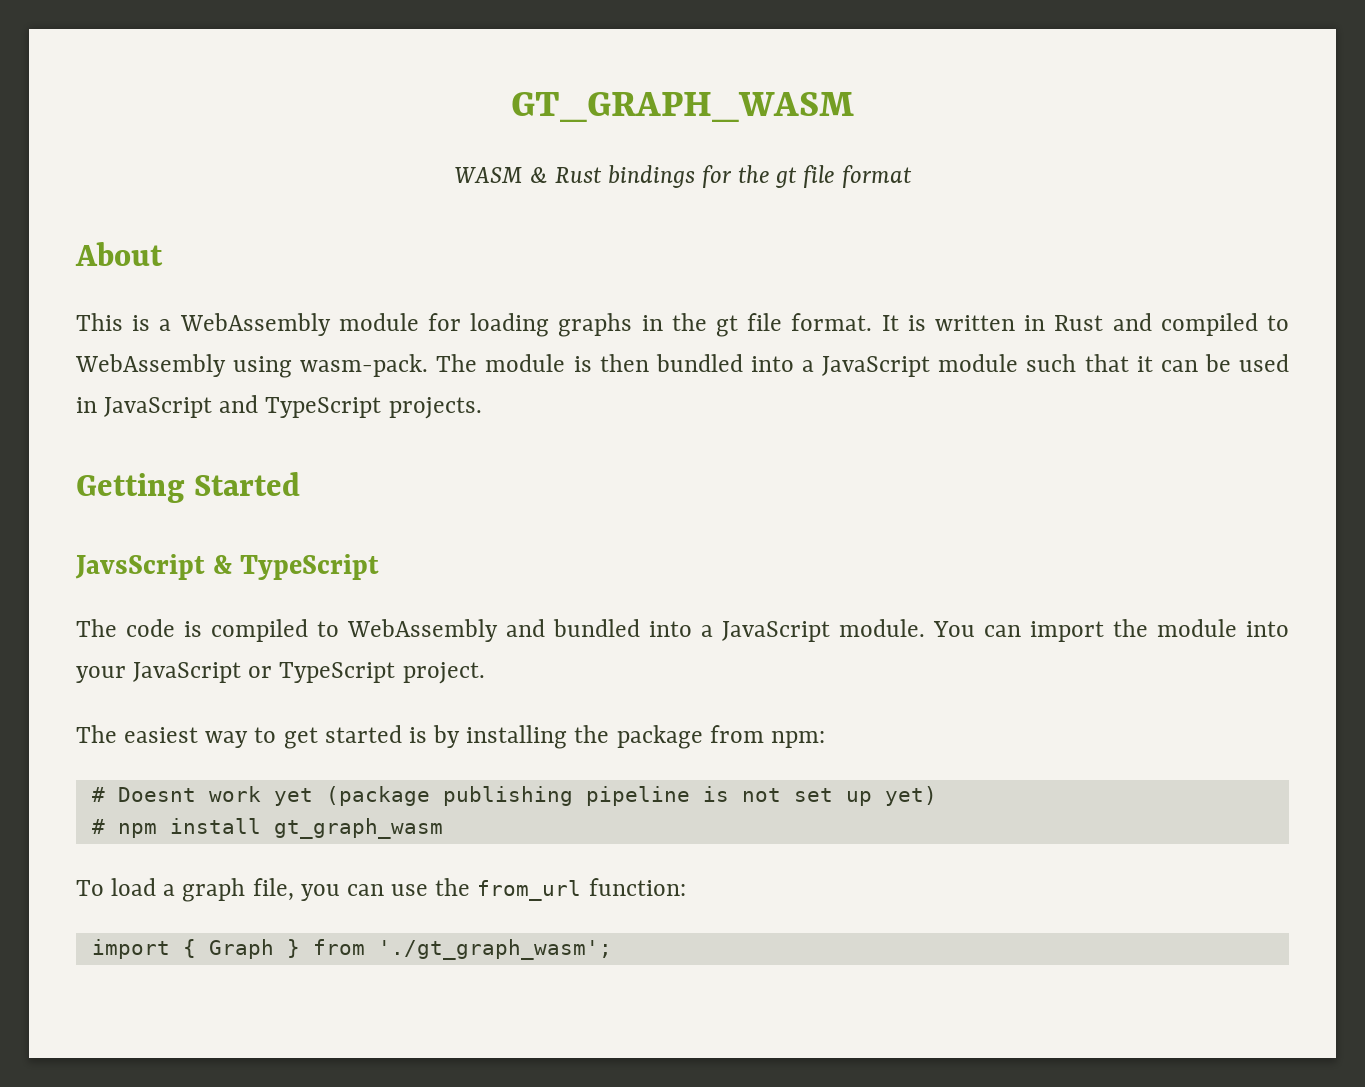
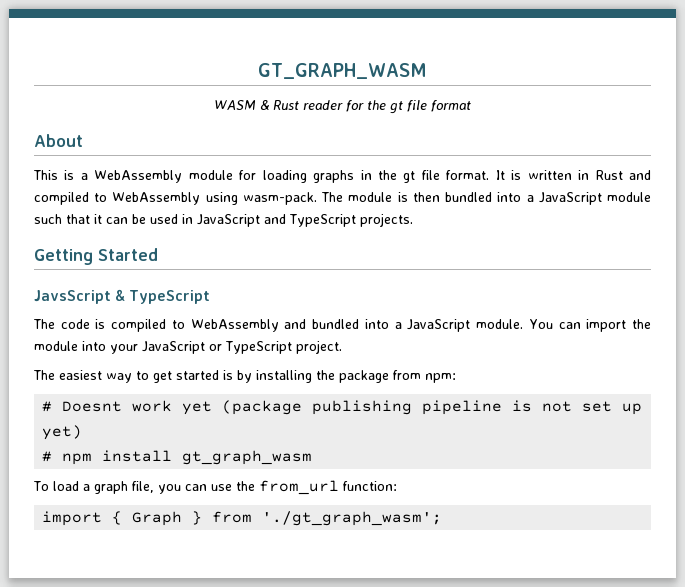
[607,165,695,188] bindings -> [303,100,343,110] reader

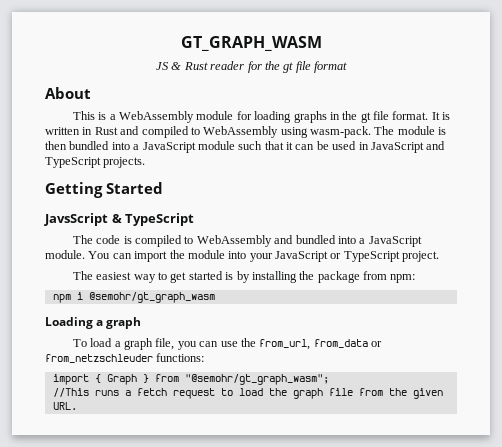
[214,100,256,110] WASM -> [156,62,169,70] JS
[42,400,643,415] [42,425,83,440] [42,450,313,465] # Doesnt work yet (package publishing pipeline is not set up yet) // # npm install gt_graph_wasm -> [52,292,215,303] [45,317,142,329] npm i @semohr/gt_graph_wasm // Loading a graph
[258,480,397,495] from_url function: -> [259,339,382,350] [45,353,205,363] from_url, from_data or from_netzschleuder functions:
[262,511,443,526] './gt_graph_wasm'; -> [184,374,329,385] [52,388,443,399] [52,402,77,410] "@semohr/gt_graph_wasm"; // //This runs a fetch request to load the graph file from the given URL.

